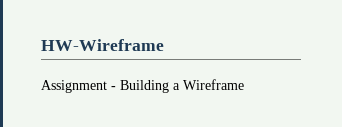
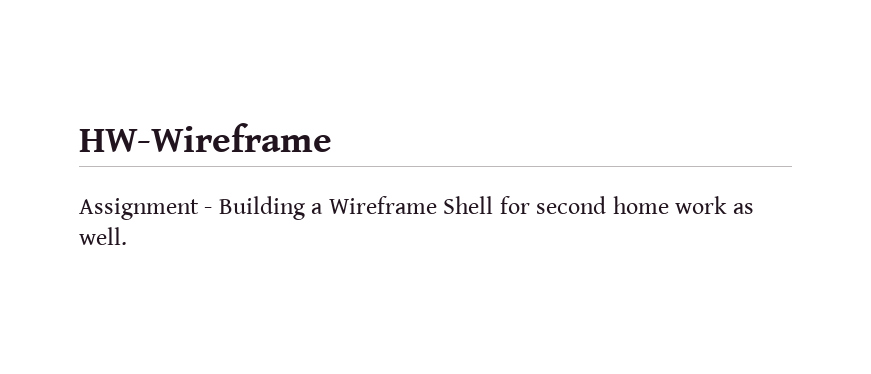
(244, 84) none -> [443,196,754,214] [79,227,127,245] Shell for second home work as well.

